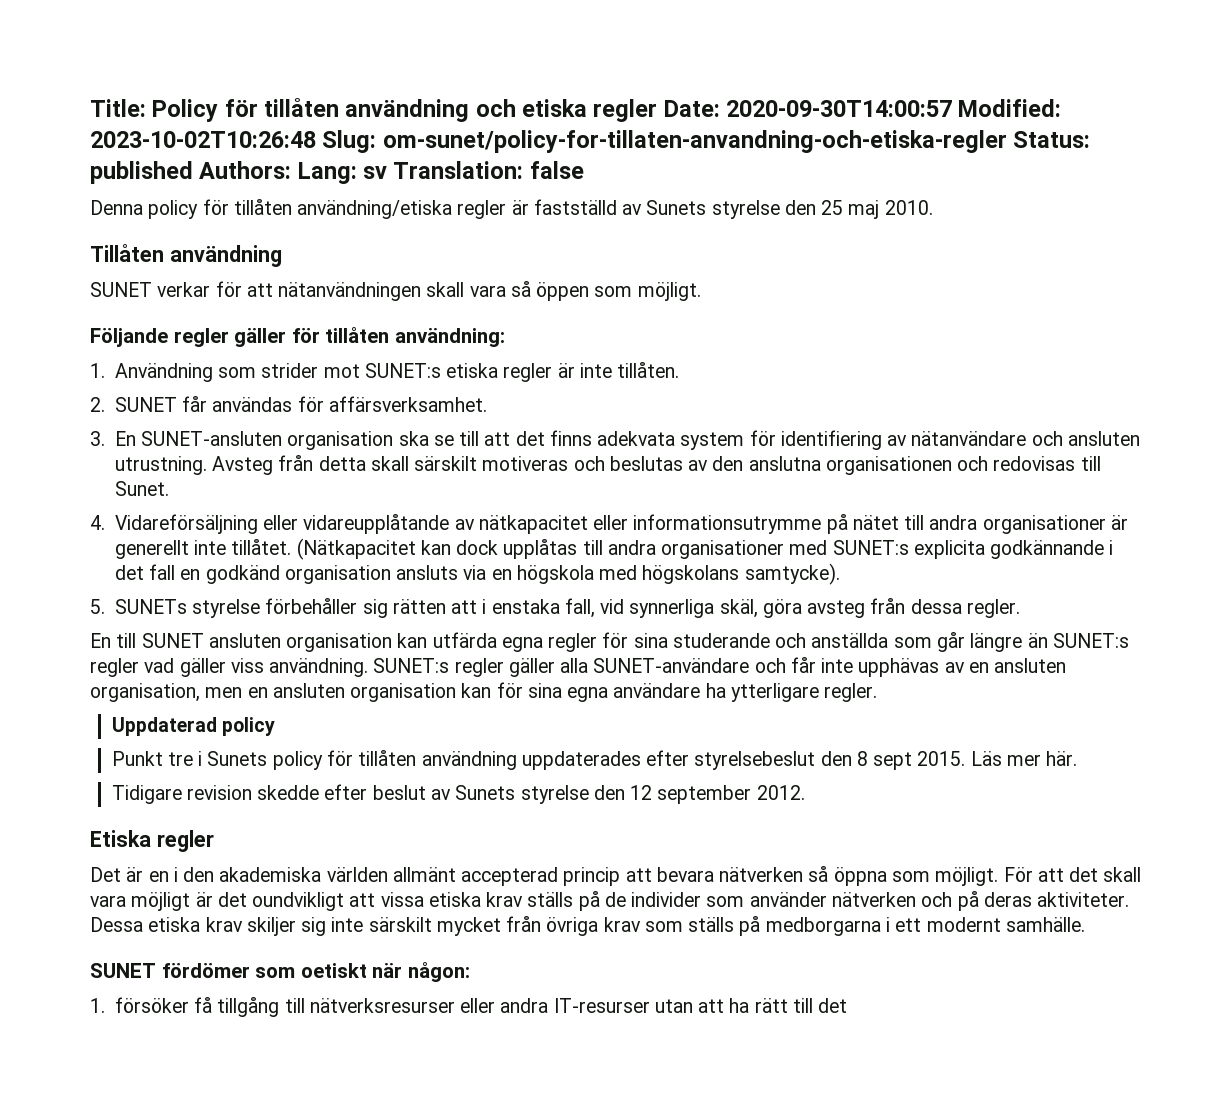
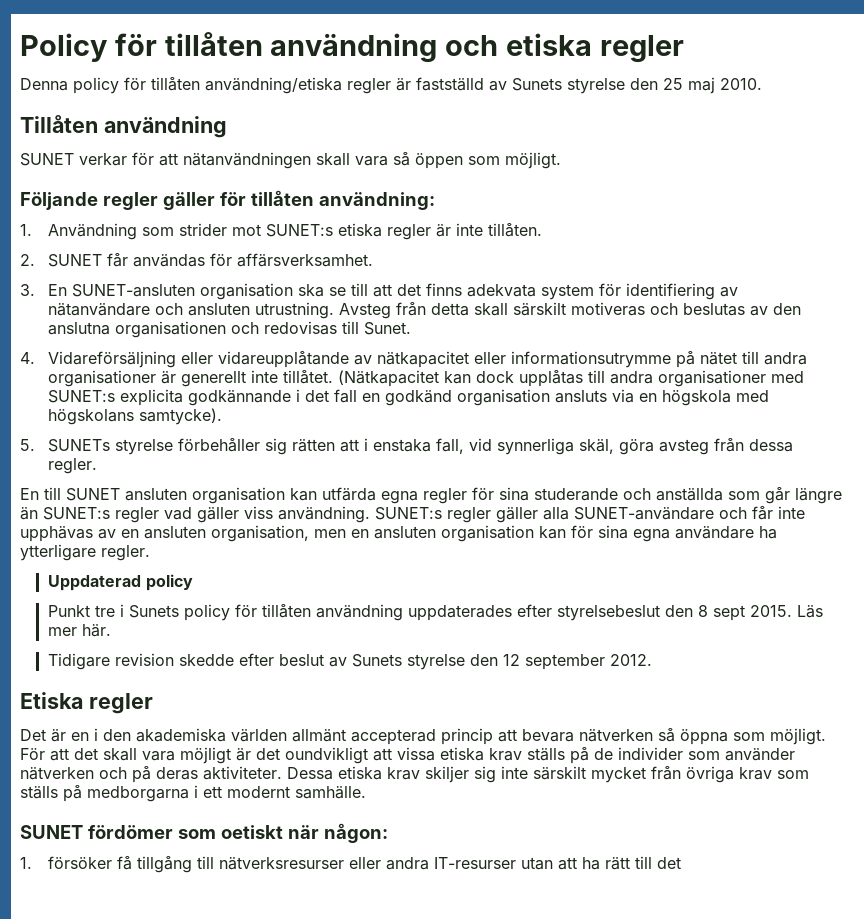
[90,99,146,117] Title: -> (20, 47) none
[663,99,1062,117] [90,130,1091,153] [90,161,584,184] Date: 2020-09-30T14:00:57 Modified: 2023-10-02T10:26:48 Slug: om-sunet/policy-for-tillaten-anvandning-och-etiska-regler Status: published Authors: Lang: sv Translation: false -> (684, 49) none

